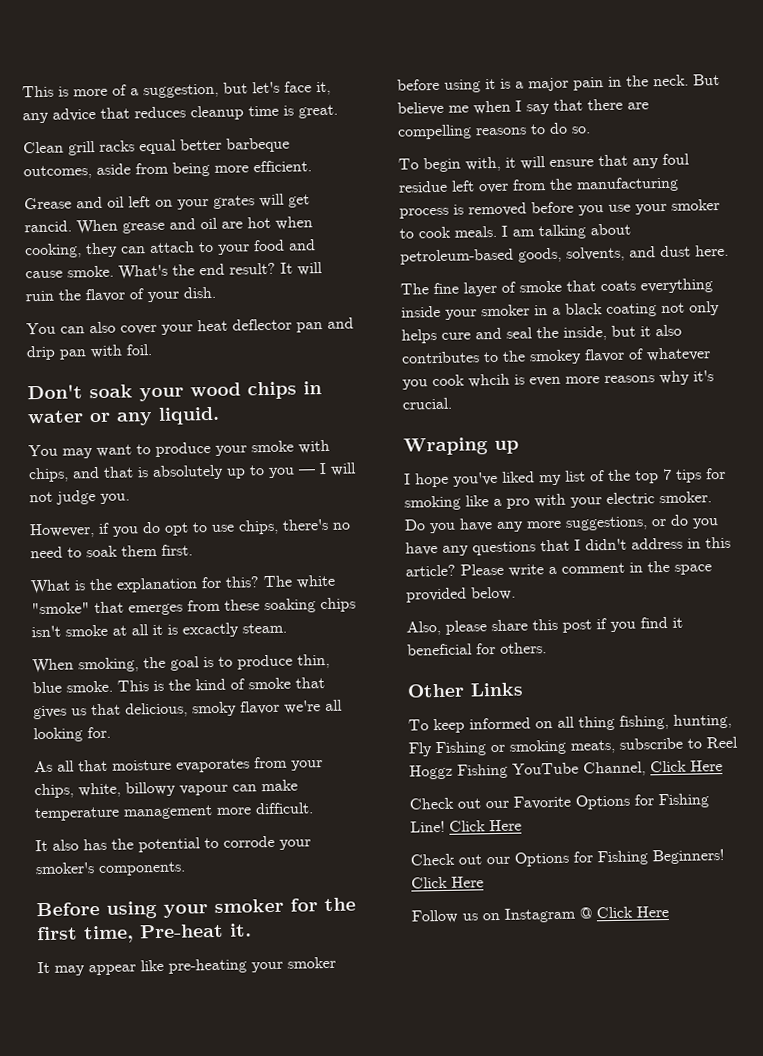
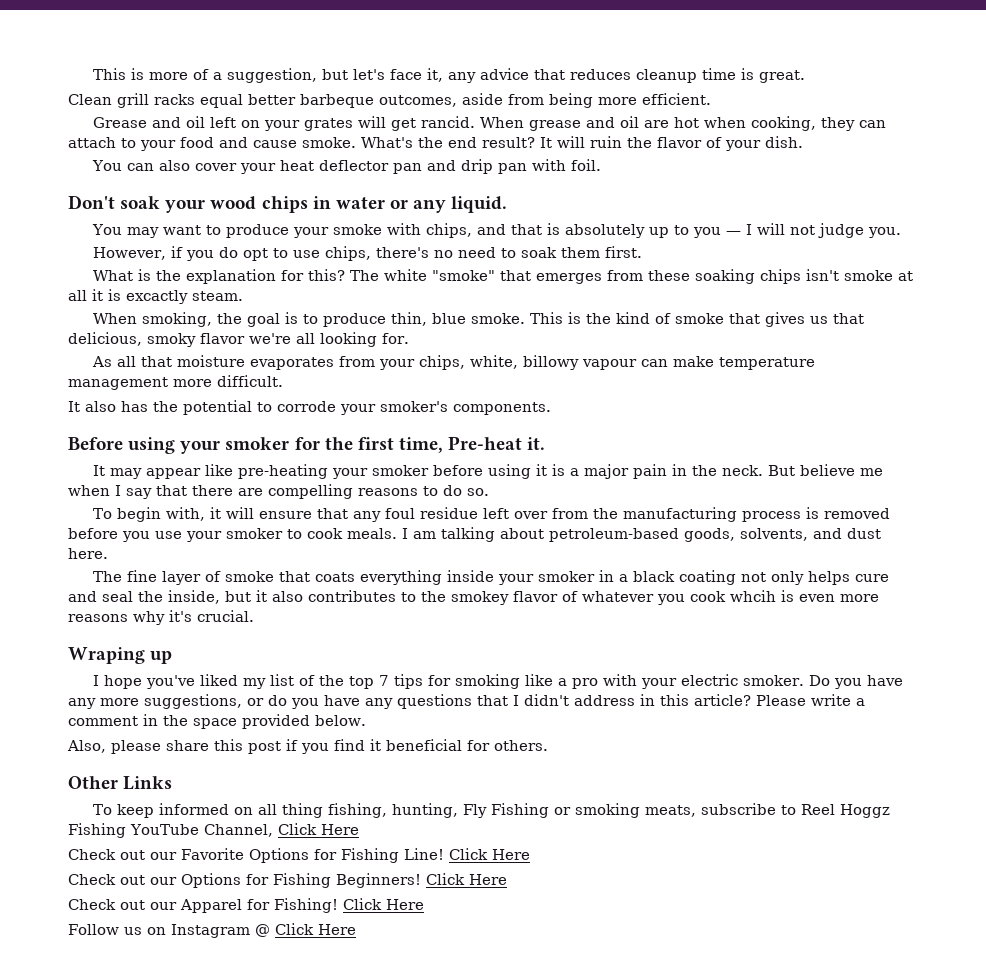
(484, 882) none -> [68,898,424,913] // Check out our Apparel for Fishing! Click Here

